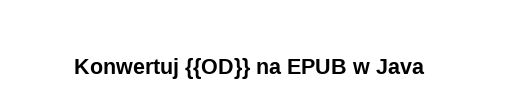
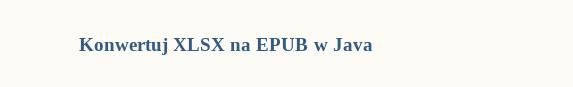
[185,58,251,79] {{OD}} -> [173,38,226,51] XLSX

